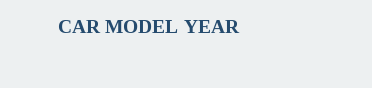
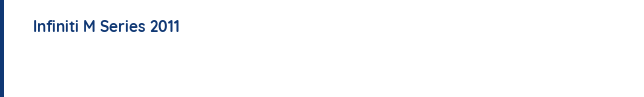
[58,20,240,33] CAR MODEL YEAR -> [33,20,180,32] Infiniti M Series 2011

